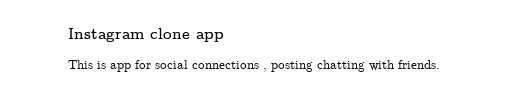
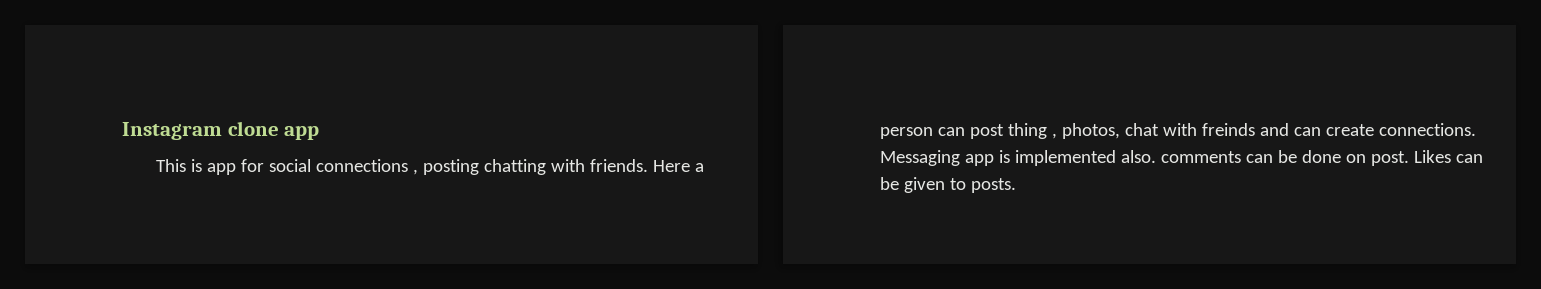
(440, 64) none -> [652,160,704,172] [880,123,1476,139] [880,150,1483,166] [880,177,1016,193] Here a person can post thing , photos, chat with freinds and can create connections. Messaging app is implemented also. comments can be done on post. Likes can be given to posts.

